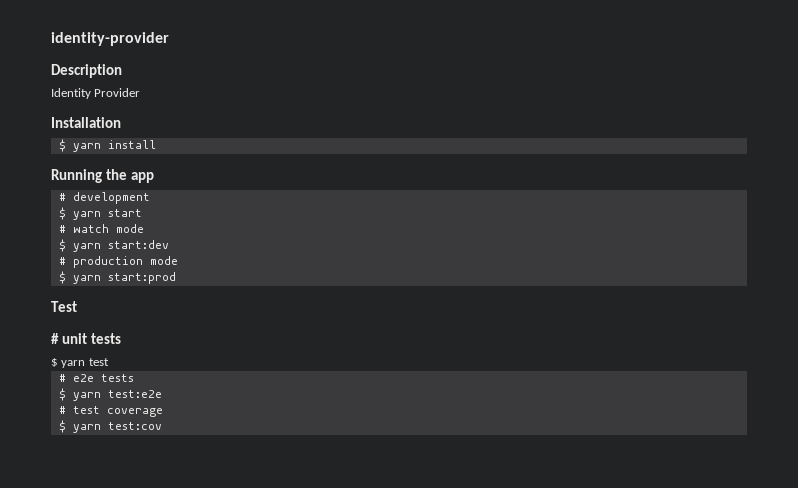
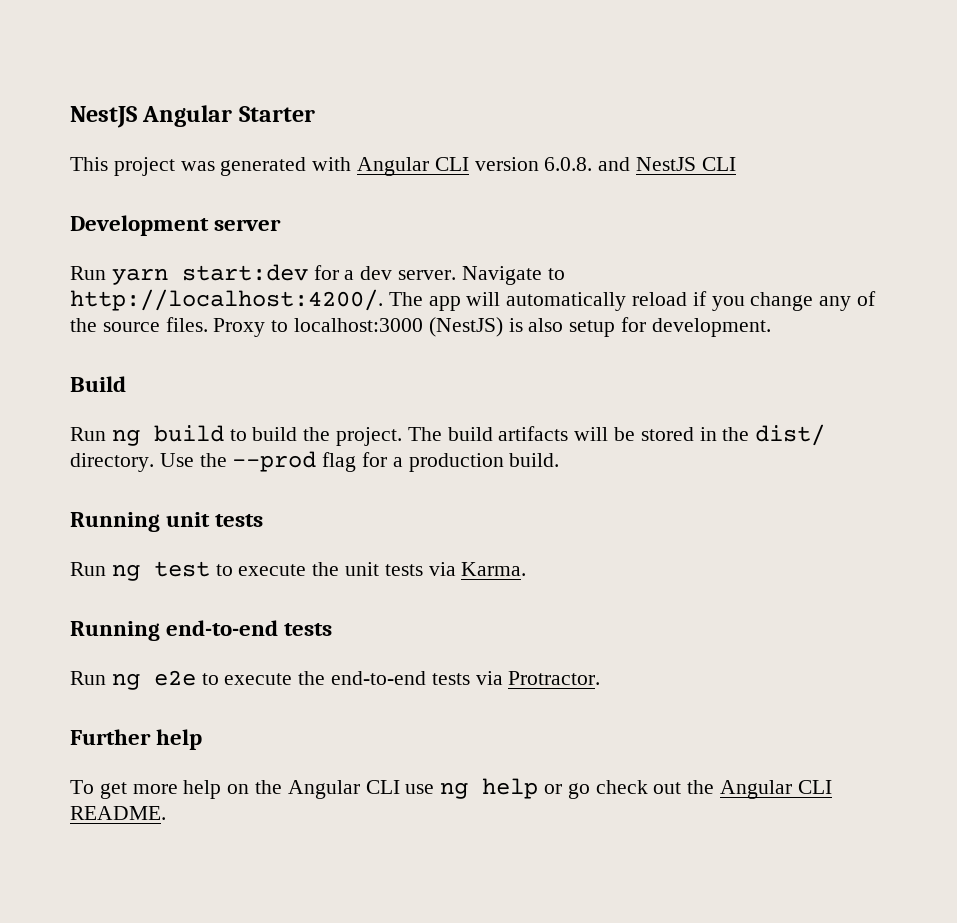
[51,32,169,46] [51,64,122,78] [51,88,141,99] [51,117,121,128] [58,139,156,152] [51,169,154,183] [58,192,150,204] [58,207,142,220] [58,224,144,233] [58,239,169,252] [58,256,178,268] [58,271,176,284] [51,301,77,312] [51,333,59,344] identity-provider // Description // Identity Provider // Installation // $ yarn install // Running the app // # development // $ yarn start // # watch mode // $ yarn start:dev // # production mode // $ yarn start:prod // Test // # -> [70,105,315,128] [70,157,736,176] [70,215,282,236] [70,264,565,285] [70,289,877,311] [70,317,771,337] [70,376,126,392] [70,424,826,446] [70,451,560,472] [70,512,160,532] NestJS Angular Starter // This project was generated with Angular CLI version 6.0.8. and NestJS CLI // Development server // Run yarn start:dev for a dev server. Navigate to http://localhost:4200/. The app will automatically reload if you change any of the source files. Proxy to localhost:3000 (NestJS) is also setup for development. // Build // Run ng build to build the project. The build artifacts will be stored in the dist/ directory. Use the --prod flag for a production build. // Running
[51,358,109,368] [58,374,134,382] [58,388,162,401] [58,406,163,417] [58,420,162,433] $ yarn test // # e2e tests // $ yarn test:e2e // # test coverage // $ yarn test:cov -> [70,561,527,581] [70,620,333,641] [70,670,601,690] [70,729,203,750] [70,778,832,799] [70,806,166,820] Run ng test to execute the unit tests via Karma. // Running end-to-end tests // Run ng e2e to execute the end-to-end tests via Protractor. // Further help // To get more help on the Angular CLI use ng help or go check out the Angular CLI README.

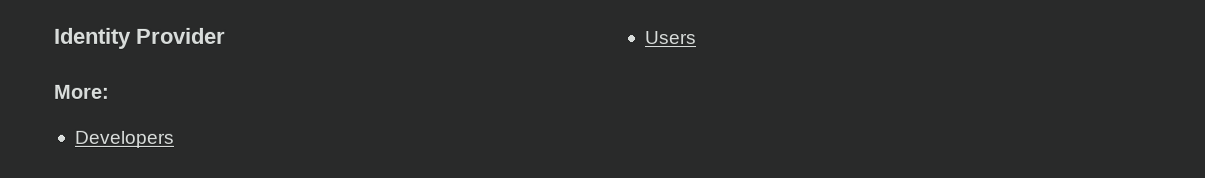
[70,105,315,128] [70,157,736,176] [70,215,282,236] [70,264,565,285] [70,289,877,311] [70,317,771,337] [70,376,126,392] [70,424,826,446] [70,451,560,472] [70,512,264,532] [70,561,527,581] [70,620,333,641] [70,670,601,690] [70,729,203,750] [70,778,832,799] [70,806,166,820] NestJS Angular Starter // This project was generated with Angular CLI version 6.0.8. and NestJS CLI // Development server // Run yarn start:dev for a dev server. Navigate to http://localhost:4200/. The app will automatically reload if you change any of the source files. Proxy to localhost:3000 (NestJS) is also setup for development. // Build // Run ng build to build the project. The build artifacts will be stored in the dist/ directory. Use the --prod flag for a production build. // Running unit tests // Run ng test to execute the unit tests via Karma. // Running end-to-end tests // Run ng e2e to execute the end-to-end tests via Protractor. // Further help // To get more help on the Angular CLI use ng help or go check out the Angular CLI README. -> [54,27,226,49] [53,84,110,99] [73,130,174,148] [644,31,697,45] Identity Provider // More: // Developers // Users

